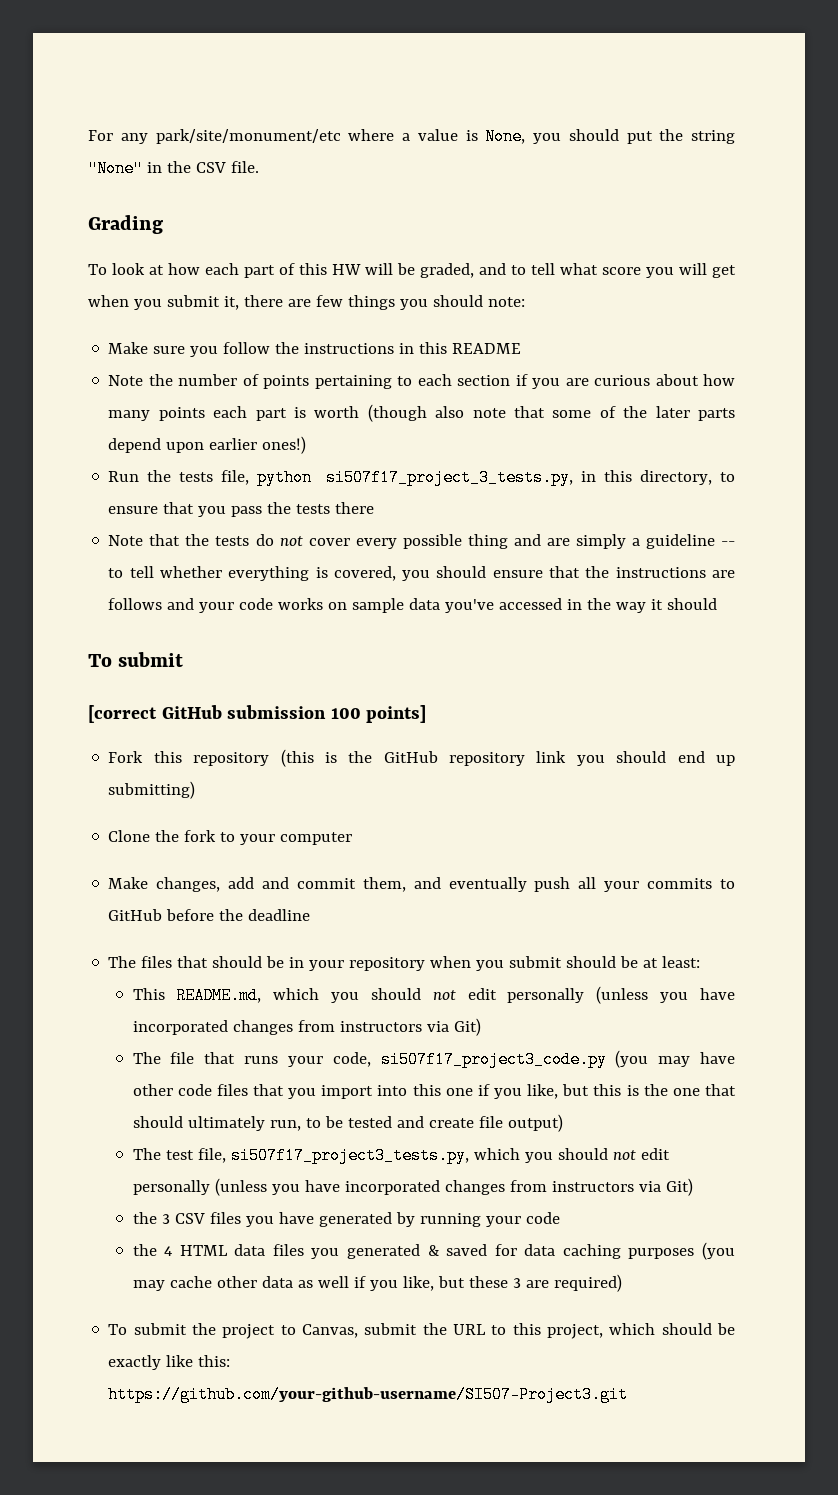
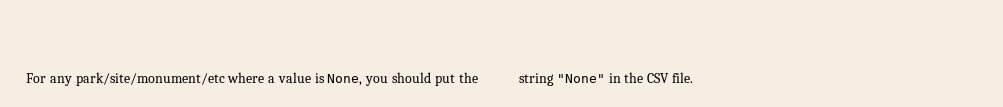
[88,215,163,234] [88,263,736,278] [88,295,525,310] [108,342,522,357] [108,374,736,389] [108,404,735,422] [108,436,307,454] [108,469,735,486] [108,502,375,517] [108,534,735,549] [108,566,735,581] [108,598,718,613] [88,652,184,667] [88,705,427,723] [108,749,735,767] [108,781,196,799] [108,830,353,845] [108,877,735,892] [108,909,311,921] [108,956,701,971] [132,986,735,1004] [132,1018,481,1036] [132,1050,735,1068] [132,1084,736,1099] [132,1114,563,1132] [132,1147,670,1164] [132,1178,693,1196] [132,1212,560,1227] [132,1242,736,1260] [132,1274,622,1292] [108,1323,736,1339] [108,1355,231,1370] [108,1386,629,1403] // Grading // To look at how each part of this HW will be graded, and to tell what score you will get when you submit it, there are few things you should note: // Make sure you follow the instructions in this README // Note the number of points pertaining to each section if you are curious about how many points each part is worth (though also note that some of the later parts depend upon earlier ones!) // Run the tests file, python si507f17_project_3_tests.py, in this directory, to ensure that you pass the tests there // Note that the tests do not cover every possible thing and are simply a guideline -- to tell whether everything is covered, you should ensure that the instructions are follows and your code works on sample data you've accessed in the way it should // To submit // [correct GitHub submission 100 points] // Fork this repository (this is the GitHub repository link you should end up submitting) // Clone the fork to your computer // Make changes, add and commit them, and eventually push all your commits to GitHub before the deadline // The files that should be in your repository when you submit should be at least: // This README.md, which you should not edit personally (unless you have incorporated changes from instructors via Git) // The file that runs your code, si507f17_project3_code.py (you may have other code files that you import into this one if you like, but this is the one that should ultimately run, to be tested and create file output) // The test file, si507f17_project3_tests.py, which you should not edit personally (unless you have incorporated changes from instructors via Git) // the 3 CSV files you have generated by running your code // the 4 HTML data files you generated & saved for data caching purposes (you may cache other data as well if you like, but these 3 are required) // To submit the project to Canvas, submit the URL to this project, which should be exactly like this: https://github.com/your-github-username/SI507-Project3.git -> (693, 77) none

